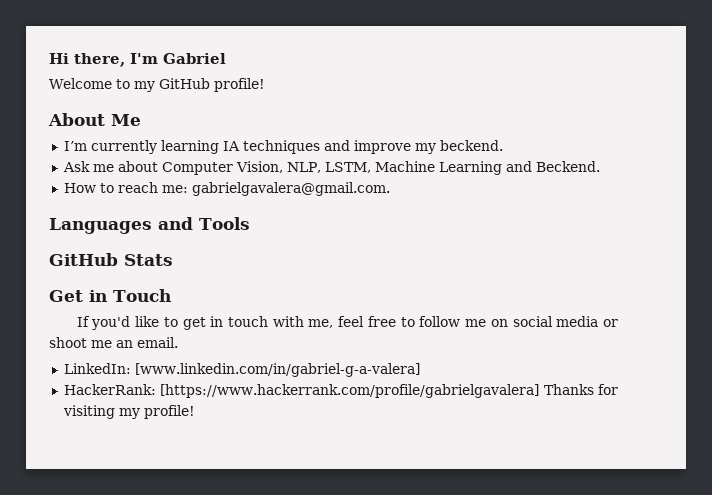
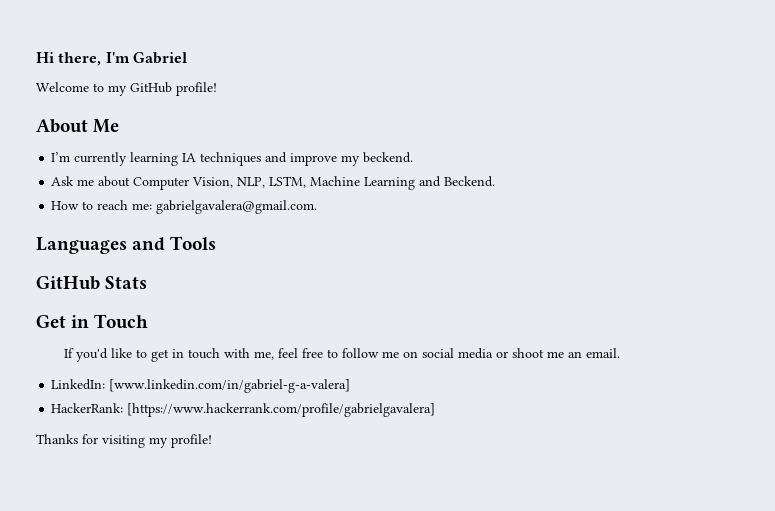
(540, 391) none -> (436, 410) //

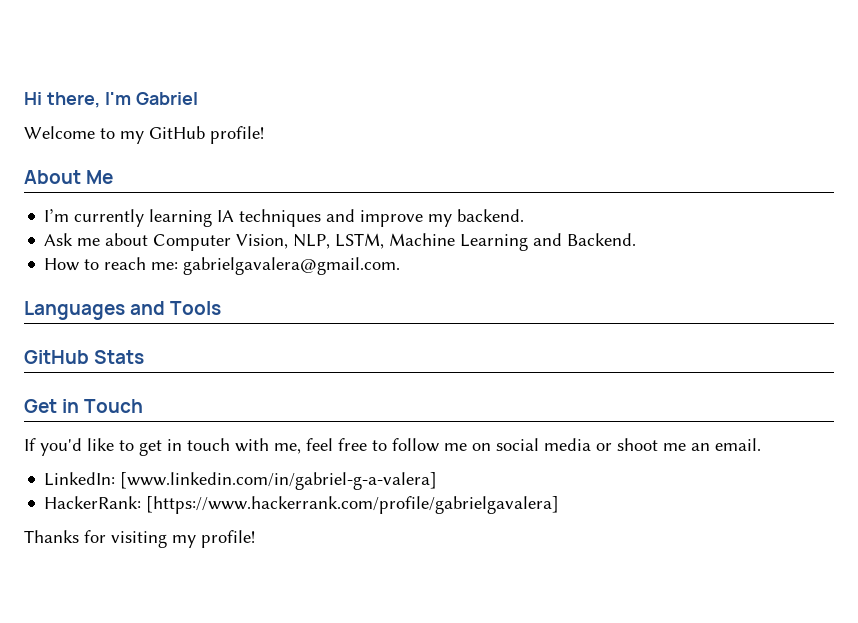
[363,152,414,163] beckend. -> [457,209,525,222] backend.
[444,176,496,187] Beckend. -> [567,233,637,246] Backend.

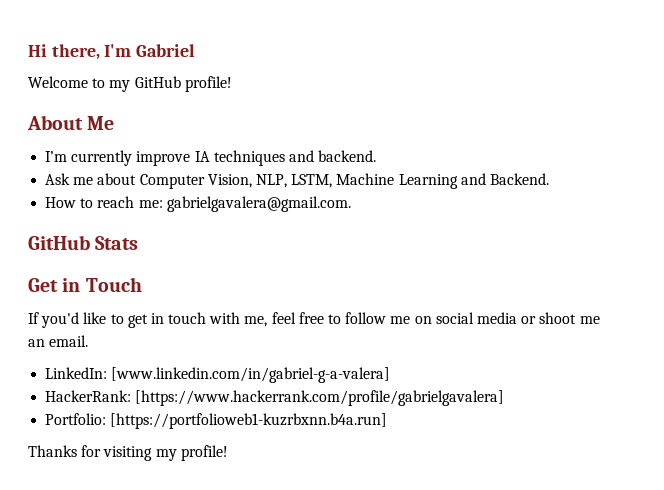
[149,209,213,227] learning -> [136,151,191,166] improve
[360,210,453,227] improve my -> (314, 156) none
[24,301,222,320] // Languages and Tools -> (351, 204) none
(560, 505) none -> [45,413,388,429] // Portfolio: [https://portfolioweb1-kuzrbxnn.b4a.run]

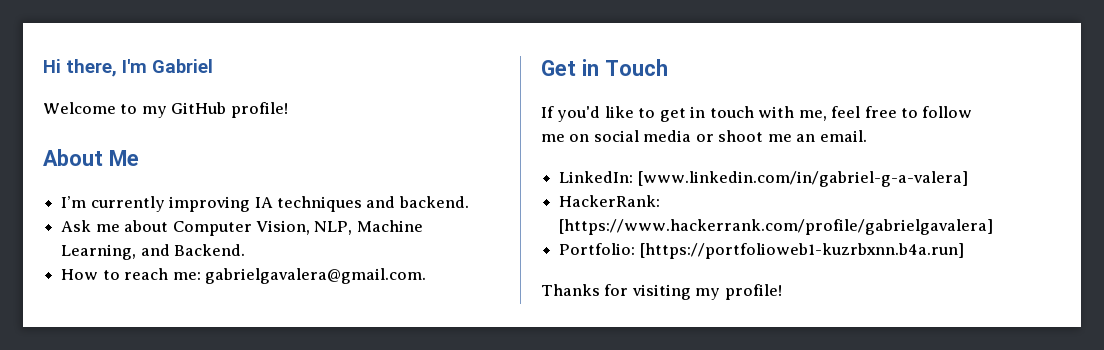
[136,151,191,166] improve -> [169,196,251,212] improving
[291,173,458,189] LSTM, Machine Learning -> [356,220,423,232] [61,244,137,260] Machine Learning,
[28,235,139,250] // GitHub Stats -> (426, 276) none

